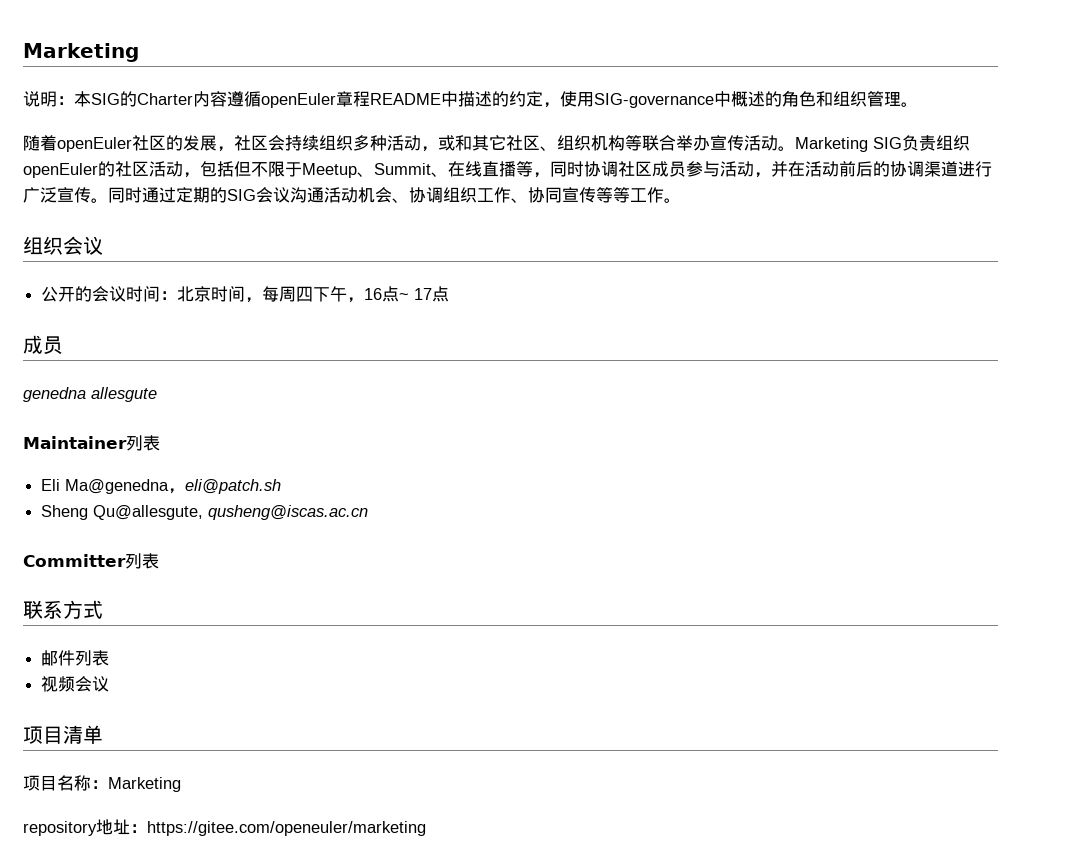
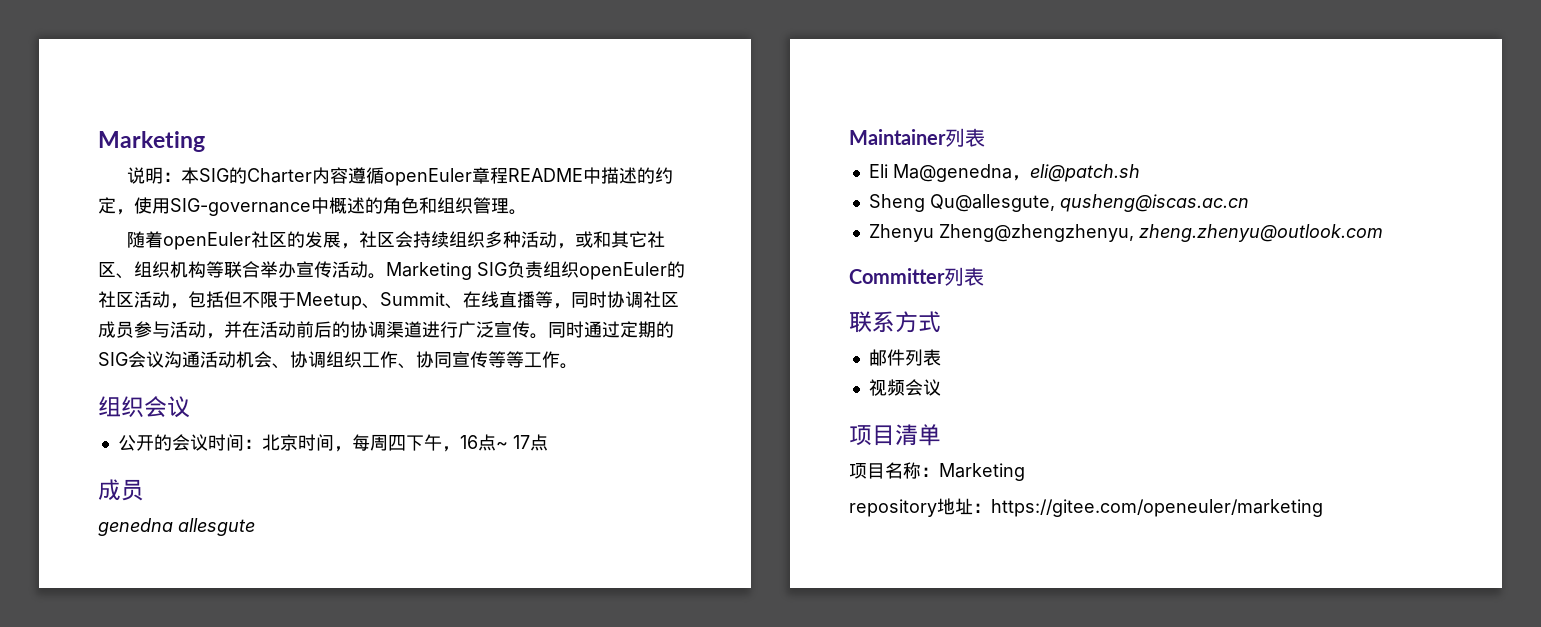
(369, 512) none -> [868,224,1383,242] // Zhenyu Zheng@zhengzhenyu, zheng.zhenyu@outlook.com

